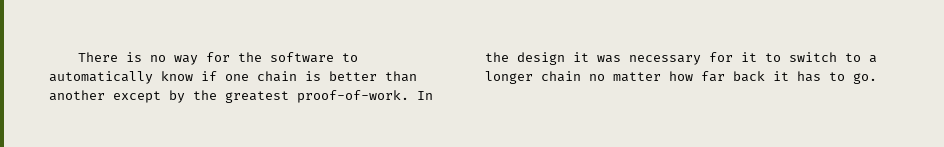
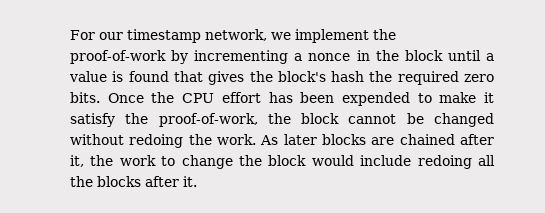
[77,52,358,65] [49,71,417,84] [49,90,433,103] [485,52,877,65] [485,71,877,84] There is no way for the software to automatically know if one chain is better than another except by the greatest proof-of-work. In the design it was necessary for it to switch to a longer chain no matter how far back it has to go. -> [70,29,396,43] [70,50,494,64] [69,71,495,85] [70,92,494,106] [70,113,494,127] [70,134,494,148] [70,155,495,169] [70,176,197,187] For our timestamp network, we implement the proof-of-work by incrementing a nonce in the block until a value is found that gives the block's hash the required zero bits. Once the CPU effort has been expended to make it satisfy the proof-of-work, the block cannot be changed without redoing the work. As later blocks are chained after it, the work to change the block would include redoing all the blocks after it.

